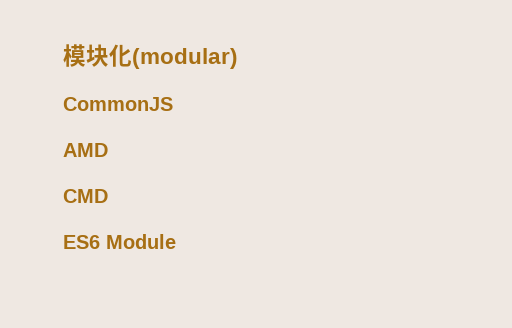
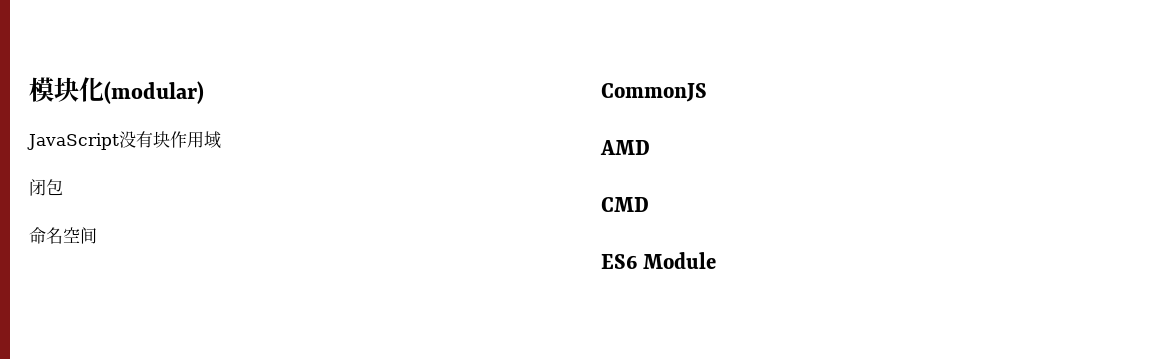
(238, 58) none -> [27,131,221,150] [29,179,63,196] [29,227,97,244] // JavaScript没有块作用域 // 闭包 // 命名空间

